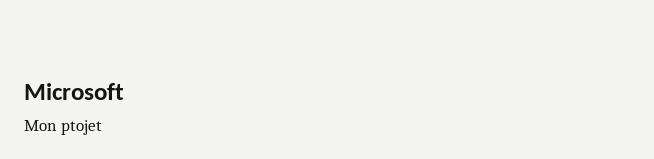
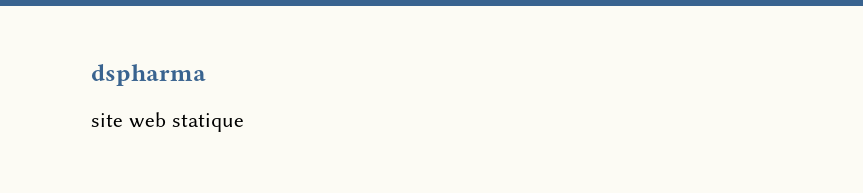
[24,83,124,100] [24,120,102,135] Microsoft // Mon ptojet -> [91,64,206,86] [91,112,244,132] dspharma // site web statique

